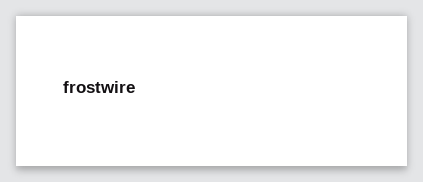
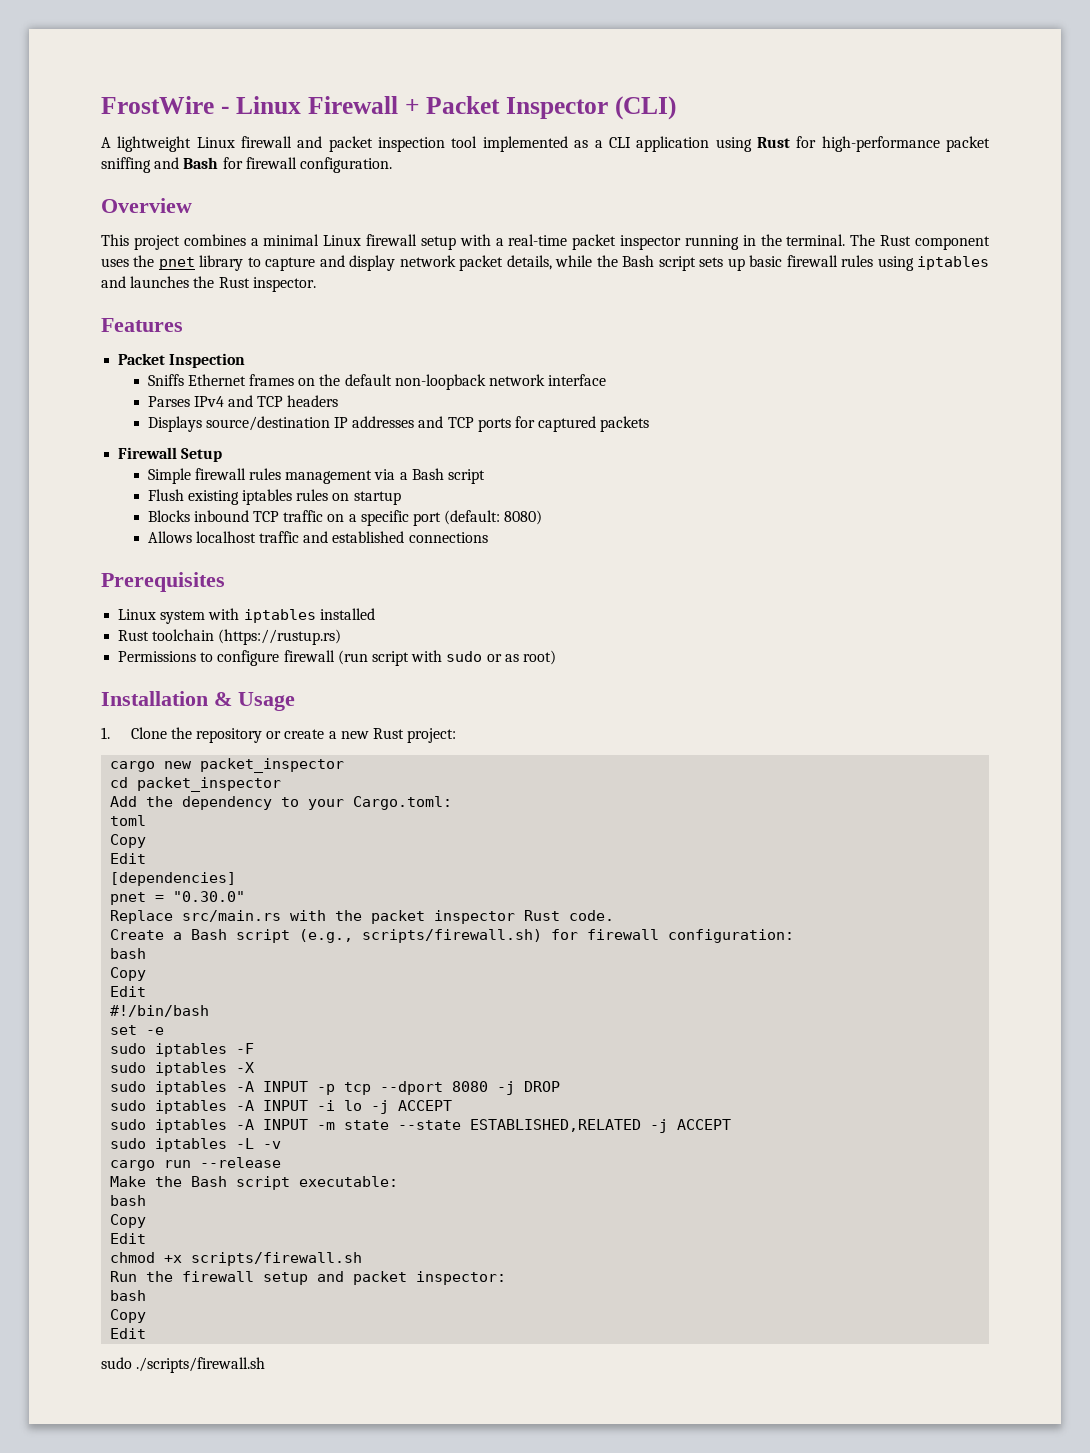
[63,81,135,93] frostwire -> [101,96,677,120] [101,136,991,152] [101,157,392,173] [101,198,192,213] [101,234,991,250] [101,255,990,271] [101,276,316,292] [101,318,183,332] [118,353,246,368] [147,374,607,390] [147,395,339,407] [147,416,650,432] [118,447,223,462] [147,468,485,484] [147,489,401,505] [147,510,543,526] [147,531,488,543] [101,572,225,592] [118,608,375,624] [118,629,342,645] [118,650,556,666] [101,691,295,711] [101,727,457,743] [110,758,345,773] [110,777,282,792] [110,796,453,810] [110,815,147,826] [110,834,147,848] [110,853,147,864] [110,872,237,886] [110,891,246,905] [110,910,615,924] [110,929,795,943] [110,948,147,959] [110,967,147,981] [110,986,147,997] [110,1005,210,1017] [110,1025,165,1035] [110,1043,255,1057] [110,1062,255,1076] [110,1081,561,1095] [110,1100,453,1114] [110,1119,732,1133] [110,1138,282,1152] [110,1157,282,1171] [110,1176,399,1190] [110,1195,147,1206] [110,1214,147,1228] [110,1233,147,1244] [110,1252,363,1266] [110,1271,507,1285] [110,1290,147,1301] [110,1309,147,1323] [110,1328,147,1339] [101,1357,266,1373] FrostWire - Linux Firewall + Packet Inspector (CLI) // A lightweight Linux firewall and packet inspection tool implemented as a CLI application using Rust for high-performance packet sniffing and Bash for firewall configuration. // Overview // This project combines a minimal Linux firewall setup with a real-time packet inspector running in the terminal. The Rust component uses the pnet library to capture and display network packet details, while the Bash script sets up basic firewall rules using iptables and launches the Rust inspector. // Features // Packet Inspection // Sniffs Ethernet frames on the default non-loopback network interface // Parses IPv4 and TCP headers // Displays source/destination IP addresses and TCP ports for captured packets // Firewall Setup // Simple firewall rules management via a Bash script // Flush existing iptables rules on startup // Blocks inbound TCP traffic on a specific port (default: 8080) // Allows localhost traffic and established connections // Prerequisites // Linux system with iptables installed // Rust toolchain (https://rustup.rs) // Permissions to configure firewall (run script with sudo or as root) // Installation & Usage // 1. Clone the repository or create a new Rust project: // cargo new packet_inspector // cd packet_inspector // Add the dependency to your Cargo.toml: // toml // Copy // Edit // [dependencies] // pnet = "0.30.0" // Replace src/main.rs with the packet inspector Rust code. // Create a Bash script (e.g., scripts/firewall.sh) for firewall configuration: // bash // Copy // Edit // #!/bin/bash // set -e // sudo iptables -F // sudo iptables -X // sudo iptables -A INPUT -p tcp --dport 8080 -j DROP // sudo iptables -A INPUT -i lo -j ACCEPT // sudo iptables -A INPUT -m state --state ESTABLISHED,RELATED -j ACCEPT // sudo iptables -L -v // cargo run --release // Make the Bash script executable: // bash // Copy // Edit // chmod +x scripts/firewall.sh // Run the firewall setup and packet inspector: // bash // Copy // Edit // sudo ./scripts/firewall.sh

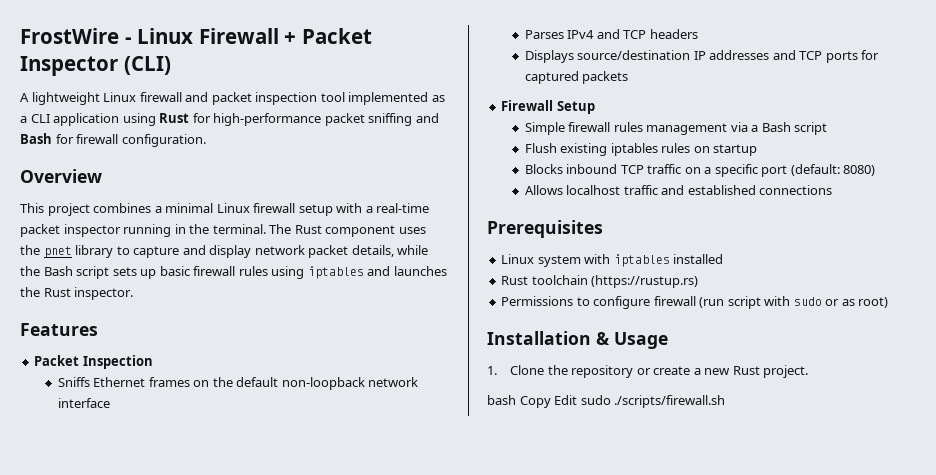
[407,728,457,743] [110,758,345,773] [110,777,282,792] [110,796,453,810] [110,815,147,826] [110,834,147,848] [110,853,147,864] [110,872,237,886] [110,891,246,905] [110,910,615,924] [110,929,795,943] [110,948,147,959] [110,967,147,981] [110,986,147,997] [110,1005,210,1017] [110,1025,165,1035] [110,1043,255,1057] [110,1062,255,1076] [110,1081,561,1095] [110,1100,453,1114] [110,1119,732,1133] [110,1138,282,1152] [110,1157,282,1171] [110,1176,399,1190] [110,1195,147,1206] [110,1214,147,1228] [110,1233,147,1244] [110,1252,363,1266] [110,1271,507,1285] [110,1290,147,1301] [110,1309,147,1323] [110,1328,147,1339] project: // cargo new packet_inspector // cd packet_inspector // Add the dependency to your Cargo.toml: // toml // Copy // Edit // [dependencies] // pnet = "0.30.0" // Replace src/main.rs with the packet inspector Rust code. // Create a Bash script (e.g., scripts/firewall.sh) for firewall configuration: // bash // Copy // Edit // #!/bin/bash // set -e // sudo iptables -F // sudo iptables -X // sudo iptables -A INPUT -p tcp --dport 8080 -j DROP // sudo iptables -A INPUT -i lo -j ACCEPT // sudo iptables -A INPUT -m state --state ESTABLISHED,RELATED -j ACCEPT // sudo iptables -L -v // cargo run --release // Make the Bash script executable: // bash // Copy // Edit // chmod +x scripts/firewall.sh // Run the firewall setup and packet inspector: // bash // Copy // Edit // -> [763,365,809,378] [487,395,578,408] project. // bash Copy Edit

